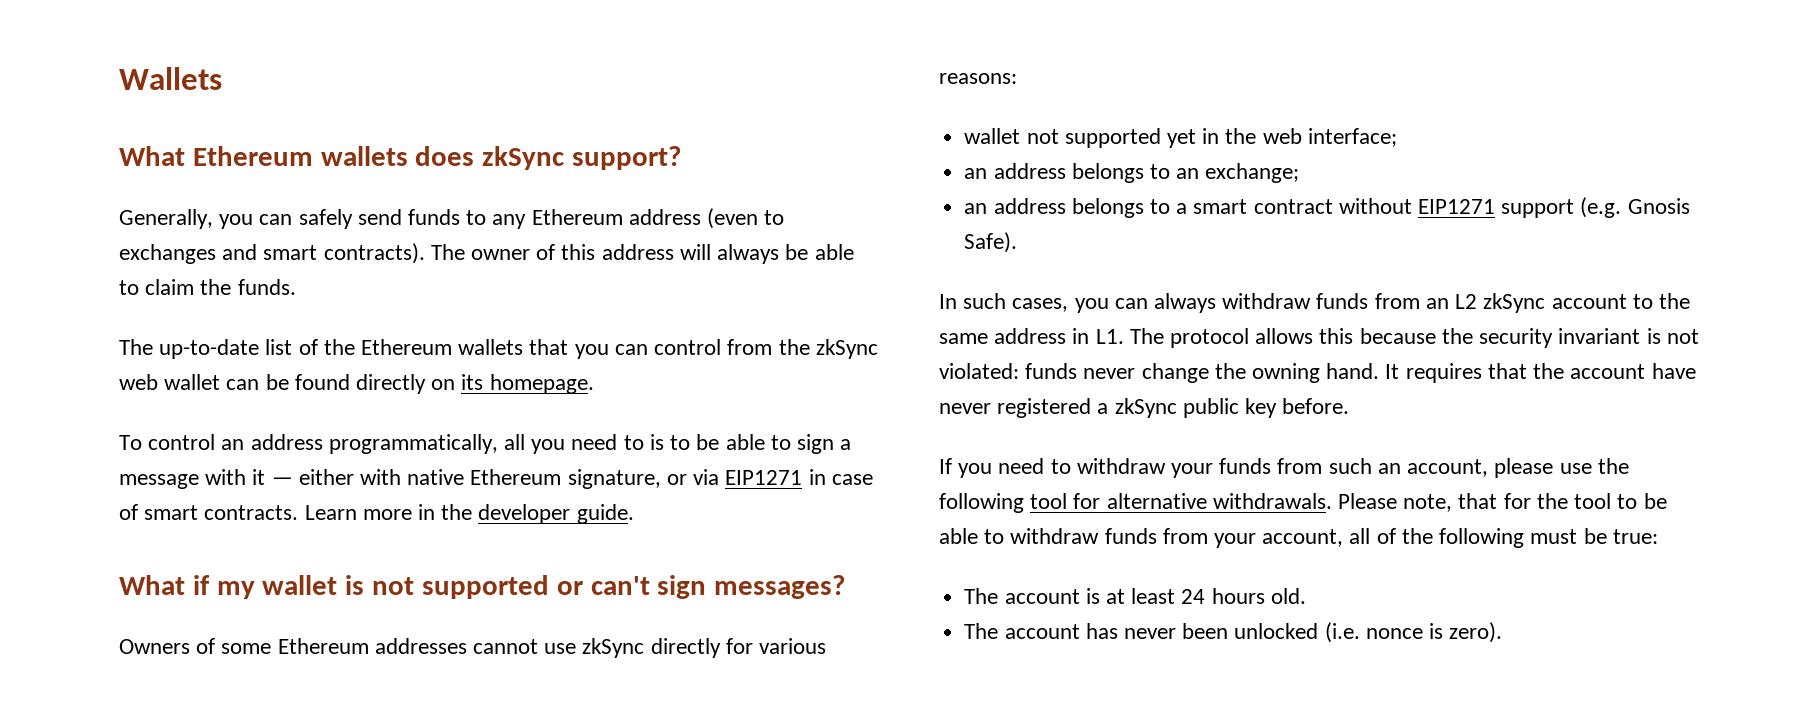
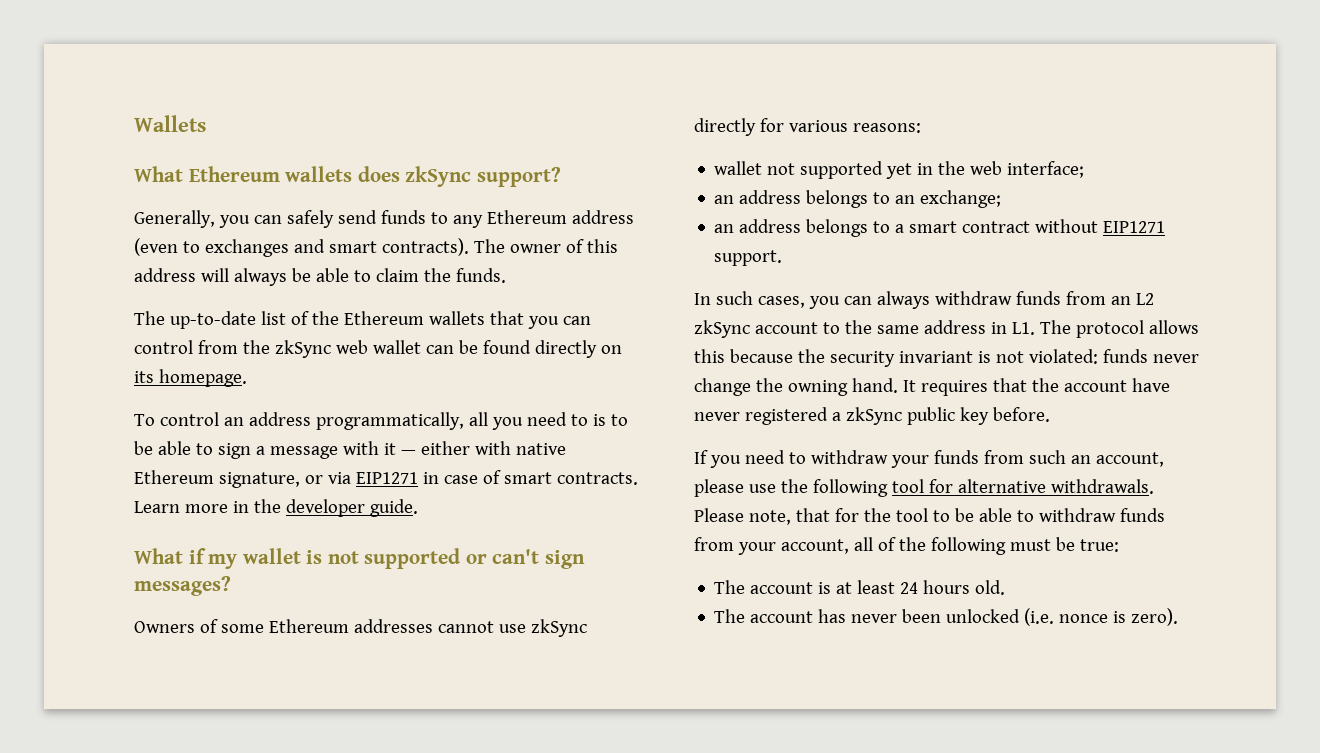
[1501,197,1690,218] [964,232,1018,253] support (e.g. Gnosis Safe). -> [714,250,783,266] support.

